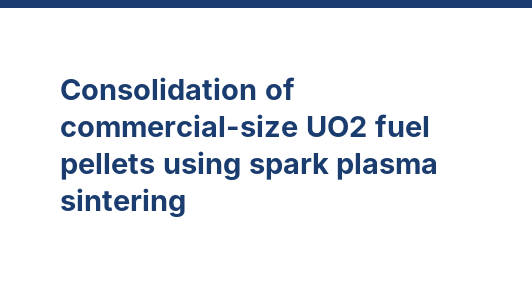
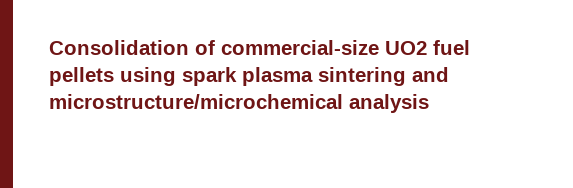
(186, 203) none -> [412,67,449,82] [49,94,429,113] and microstructure/microchemical analysis

